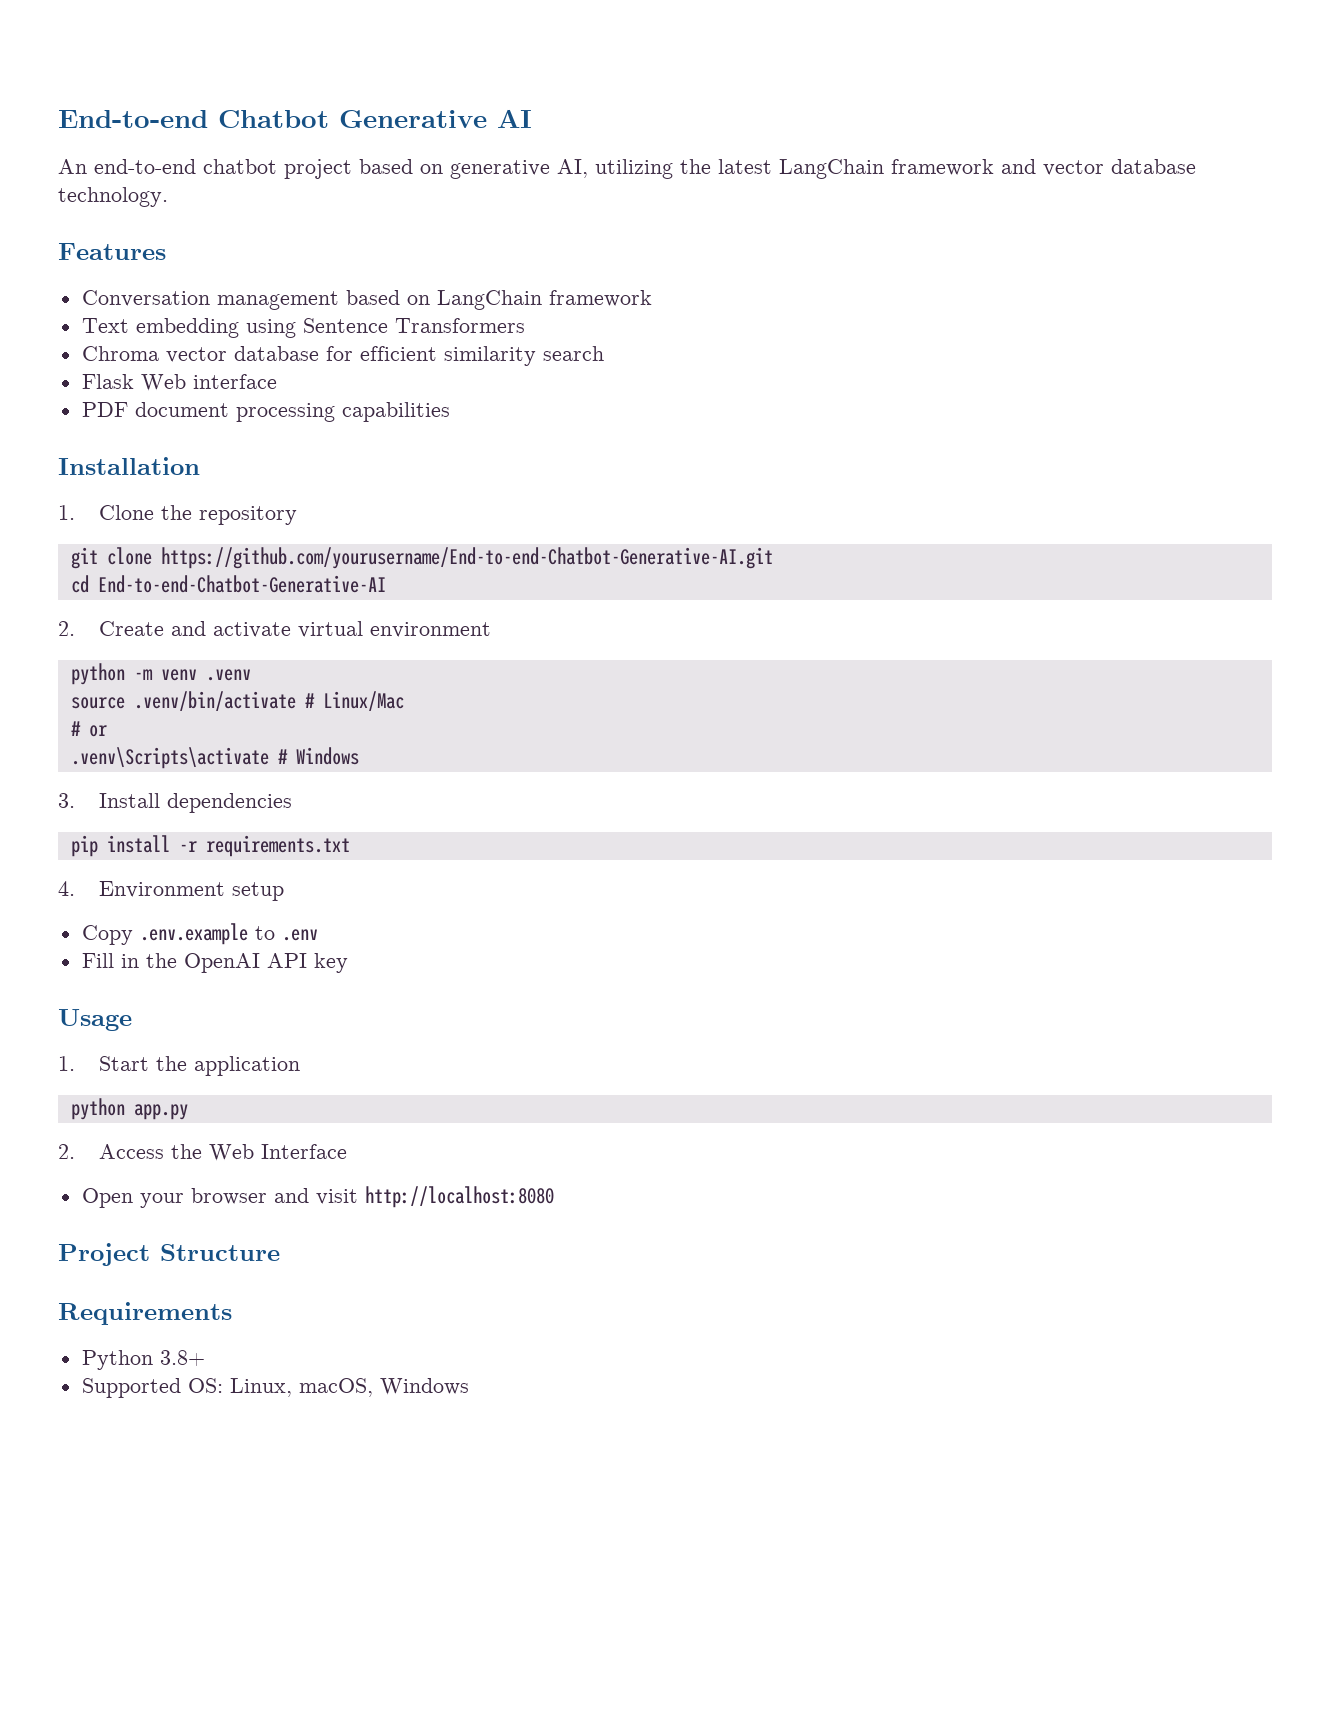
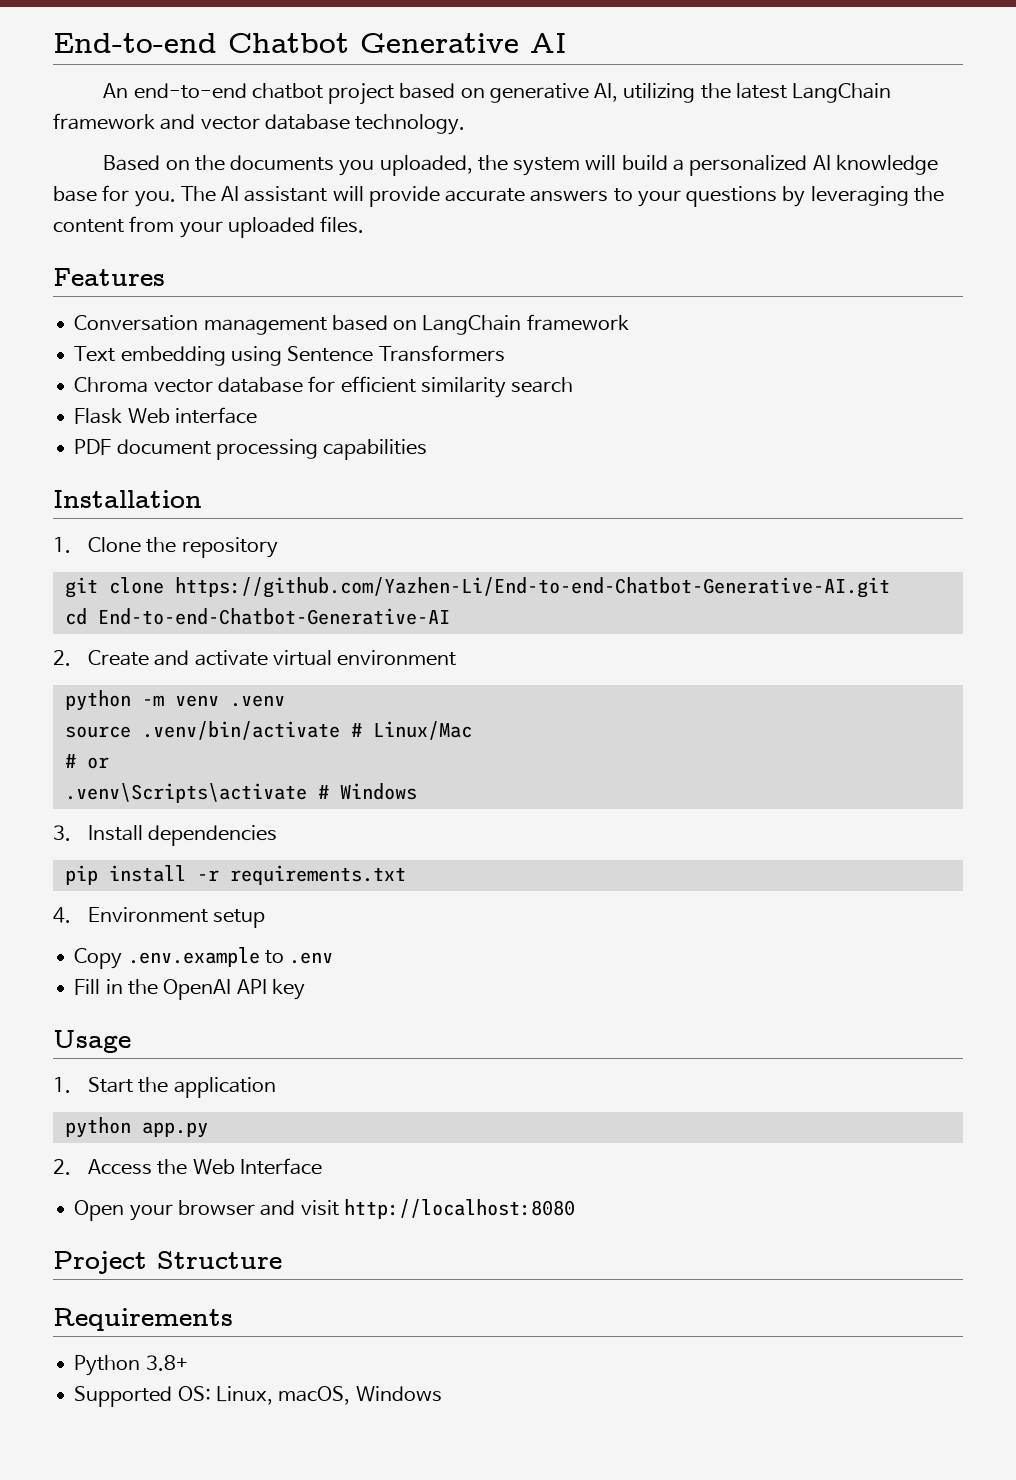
(168, 197) none -> [103,155,938,176] [53,185,944,207] [53,216,365,238] // Based on the documents you uploaded, the system will build a personalized AI knowledge base for you. The AI assistant will provide accurate answers to your questions by leveraging the content from your uploaded files.
[160,547,773,569] https://github.com/yourusername/End-to-end-Chatbot-Generative-AI.git -> [174,577,890,598] https://github.com/Yazhen-Li/End-to-end-Chatbot-Generative-AI.git

